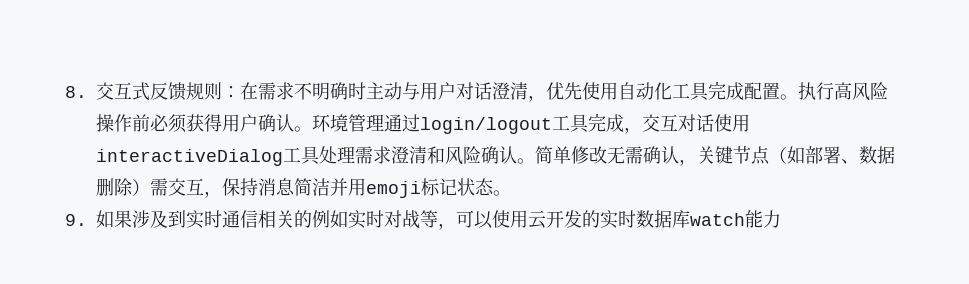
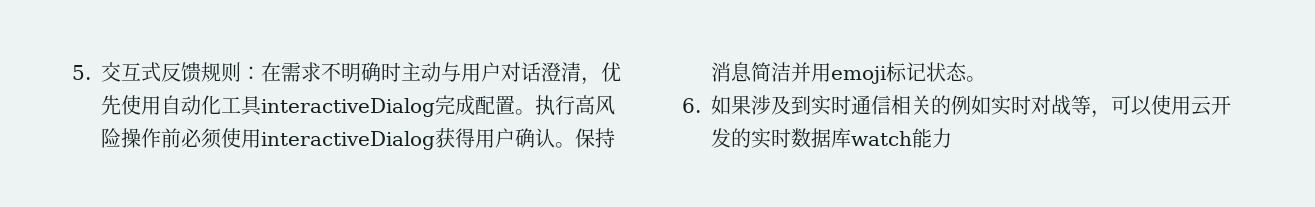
[65,86,87,98] 8. -> [72,65,91,80] 5.
(709, 91) none -> [261,98,435,117] interactiveDialog
(187, 123) none -> [221,128,435,150] 使用interactiveDialog
[312,113,750,134] [96,146,895,166] [96,178,222,198] 环境管理通过login/logout工具完成，交互对话使用interactiveDialog工具处理需求澄清和风险确认。简单修改无需确认，关键节点（如部署、数据删除）需交互， -> (575, 145) none
[65,214,87,226] 9. -> [682,98,701,113] 6.

